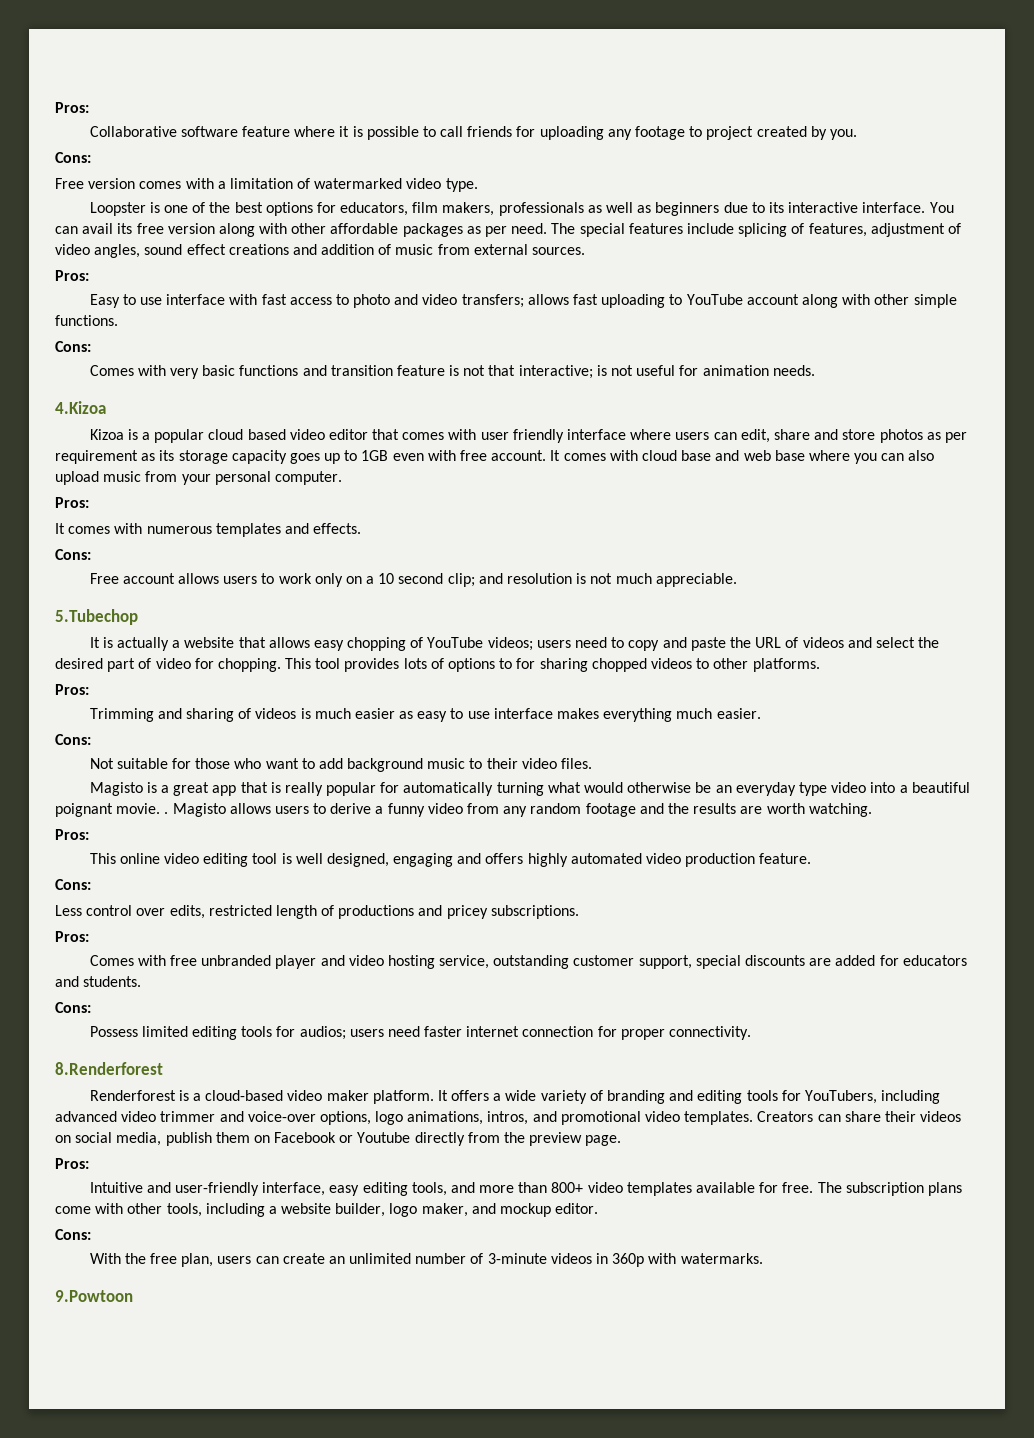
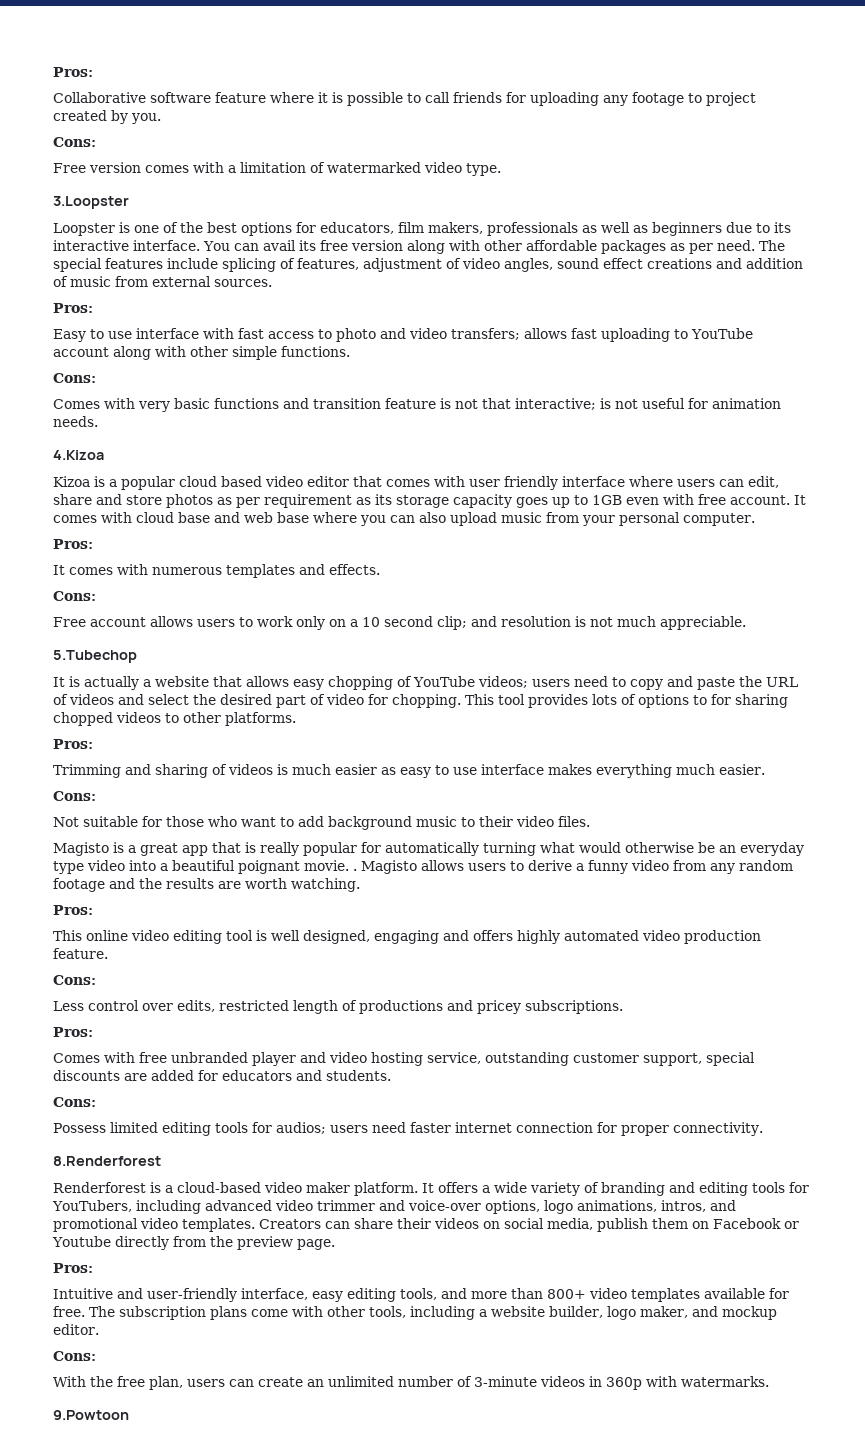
(478, 185) none -> [53,196,129,209] // 3.Loopster

